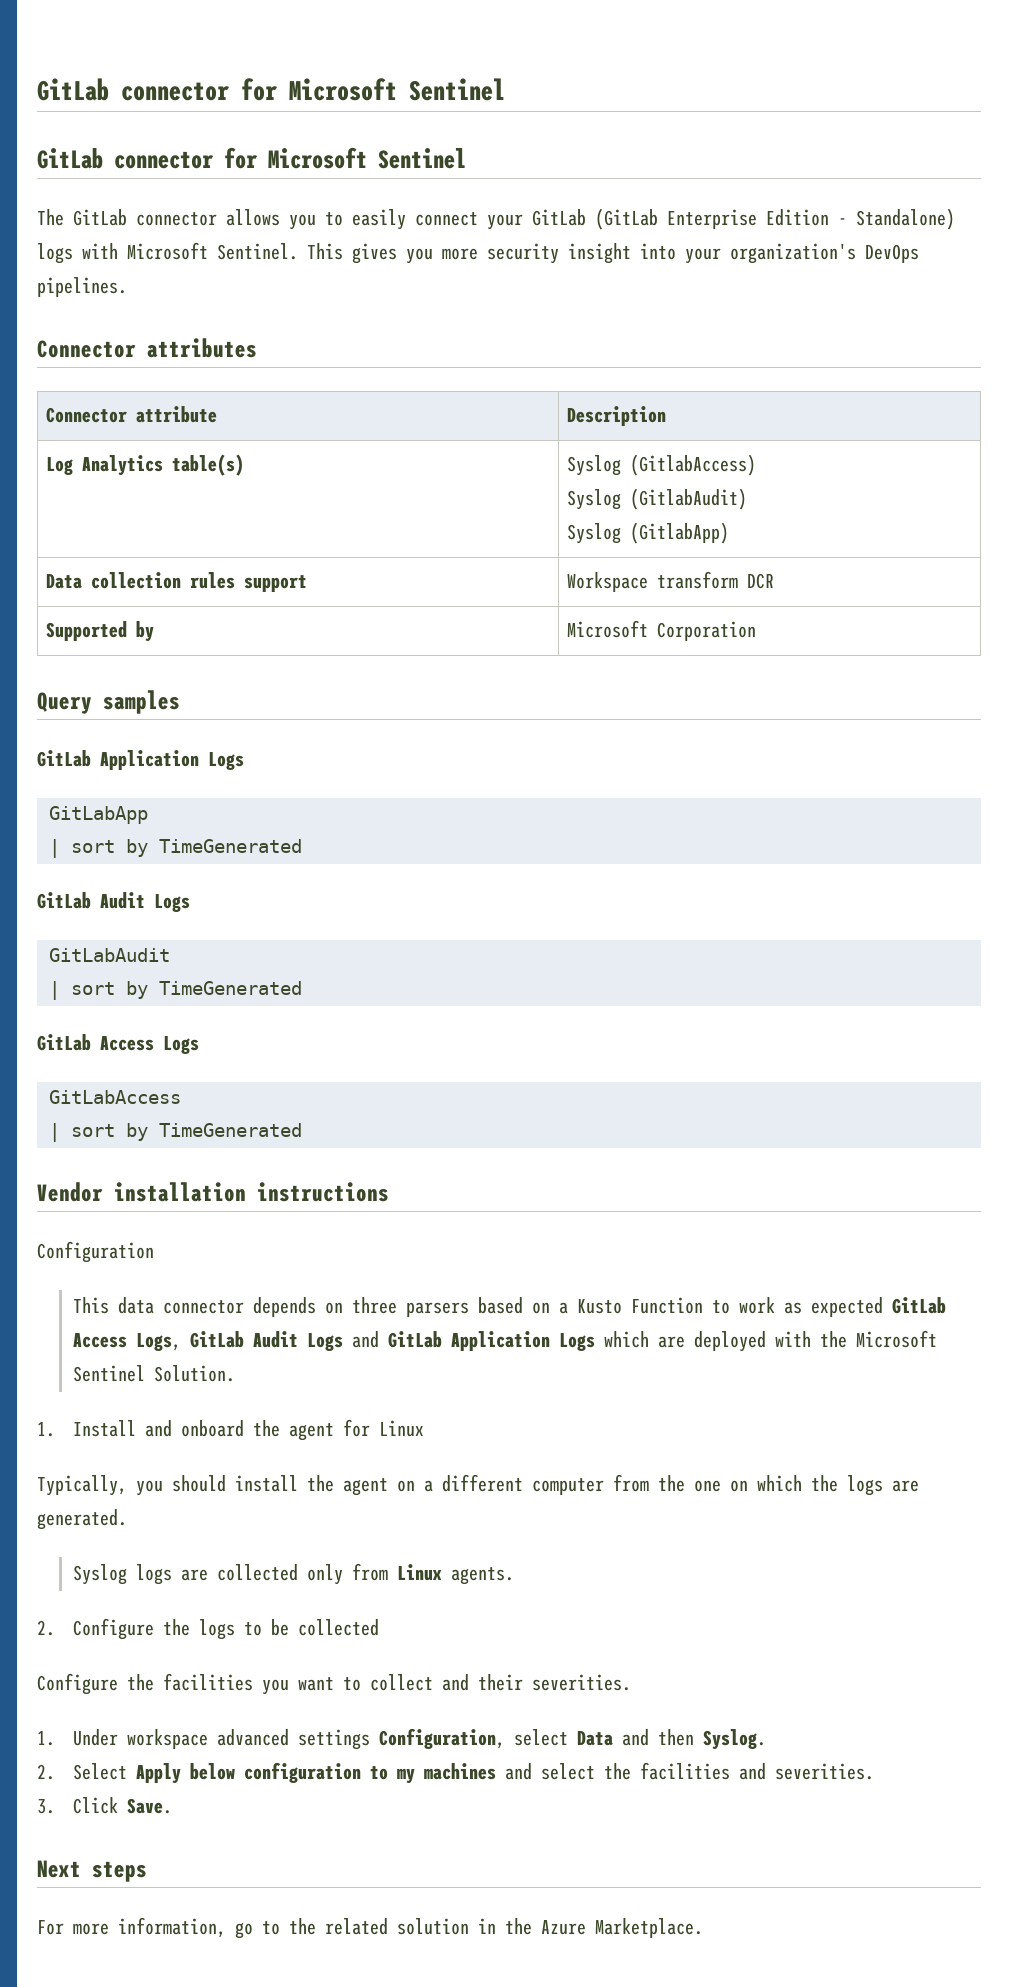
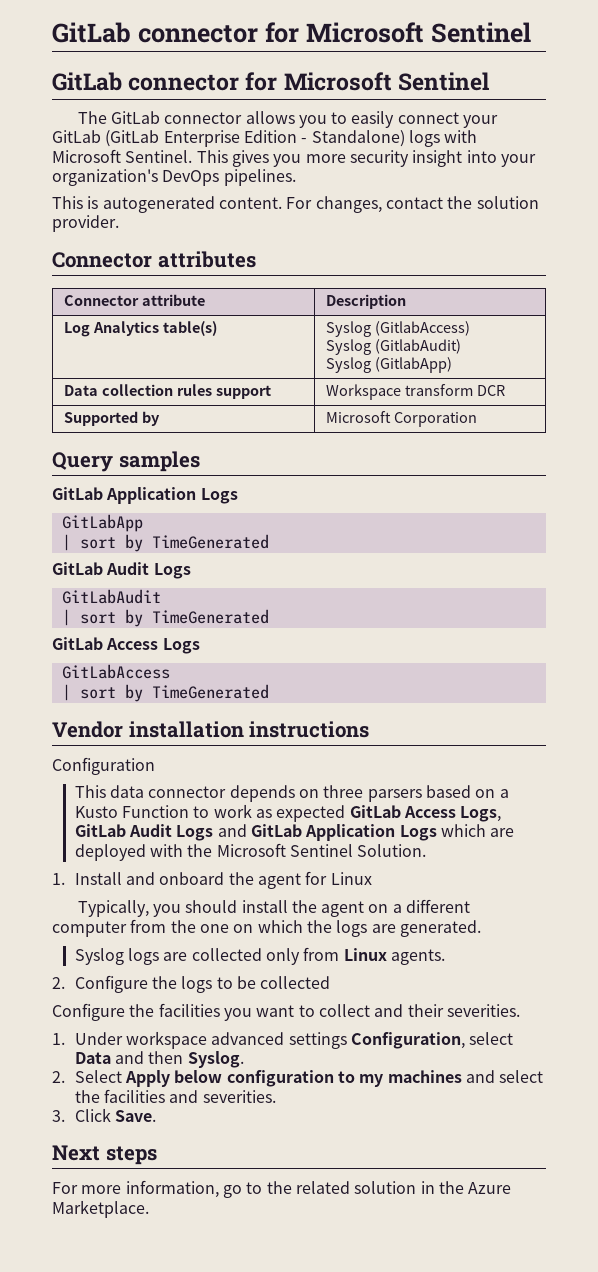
(127, 287) none -> [52,196,539,213] [52,215,119,232] // This is autogenerated content. For changes, contact the solution provider.

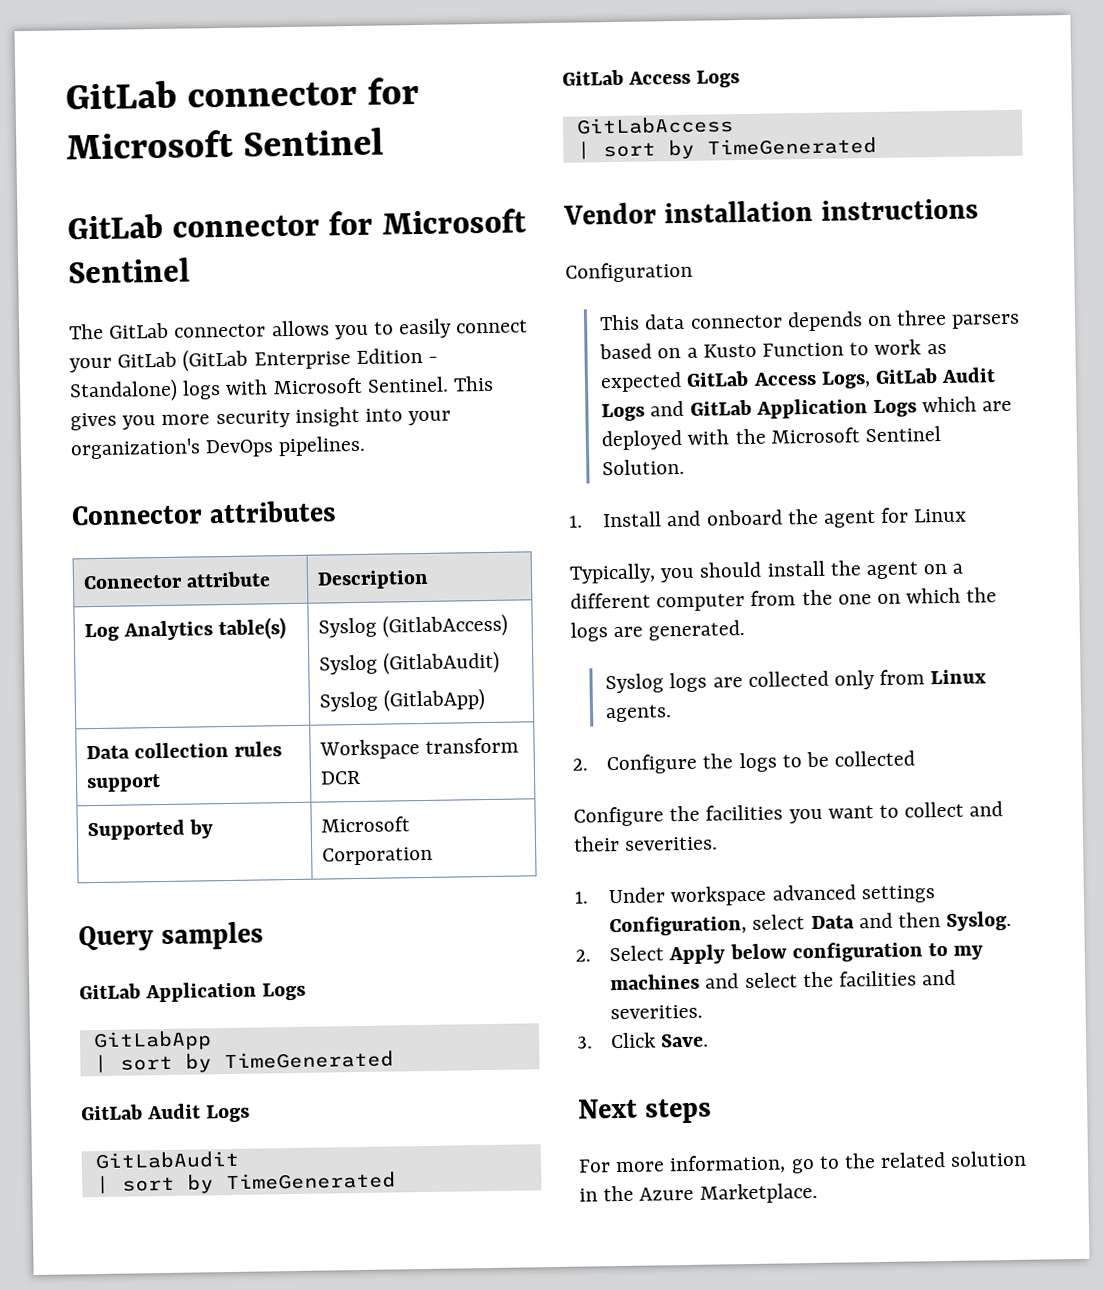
[52,196,539,213] [52,215,119,232] // This is autogenerated content. For changes, contact the solution provider. -> (367, 446) none

